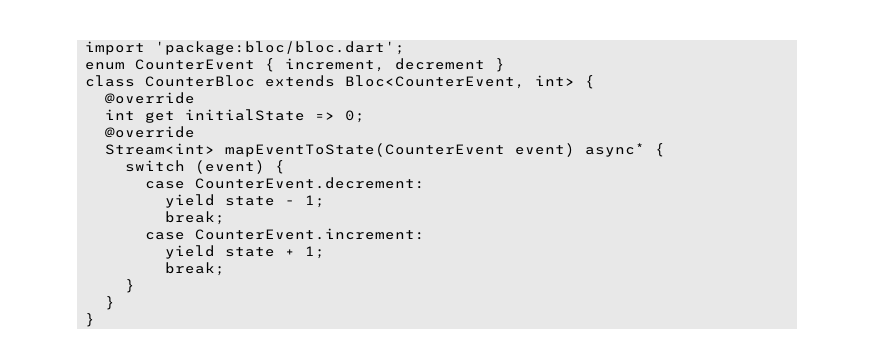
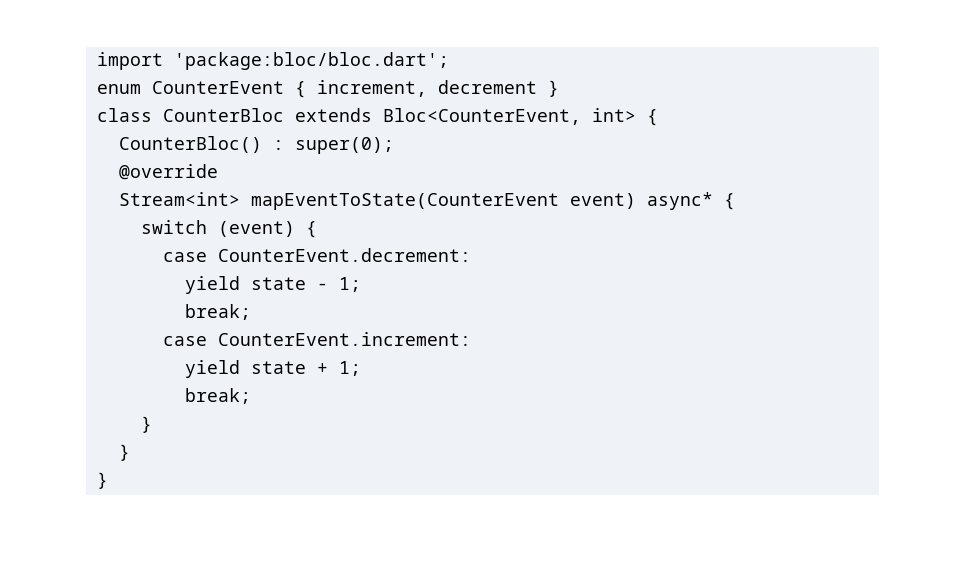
[105,92,196,104] [105,109,366,123] @override // int get initialState => 0; -> [118,136,394,154] CounterBloc() : super(0);

